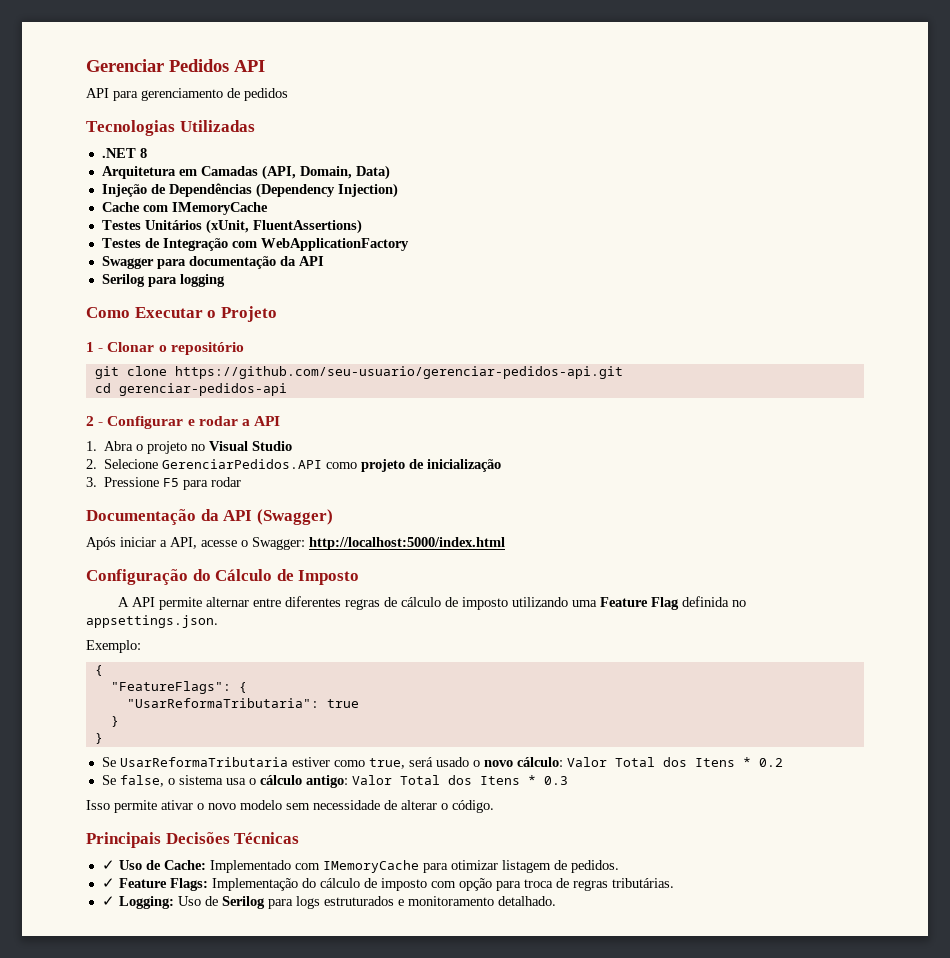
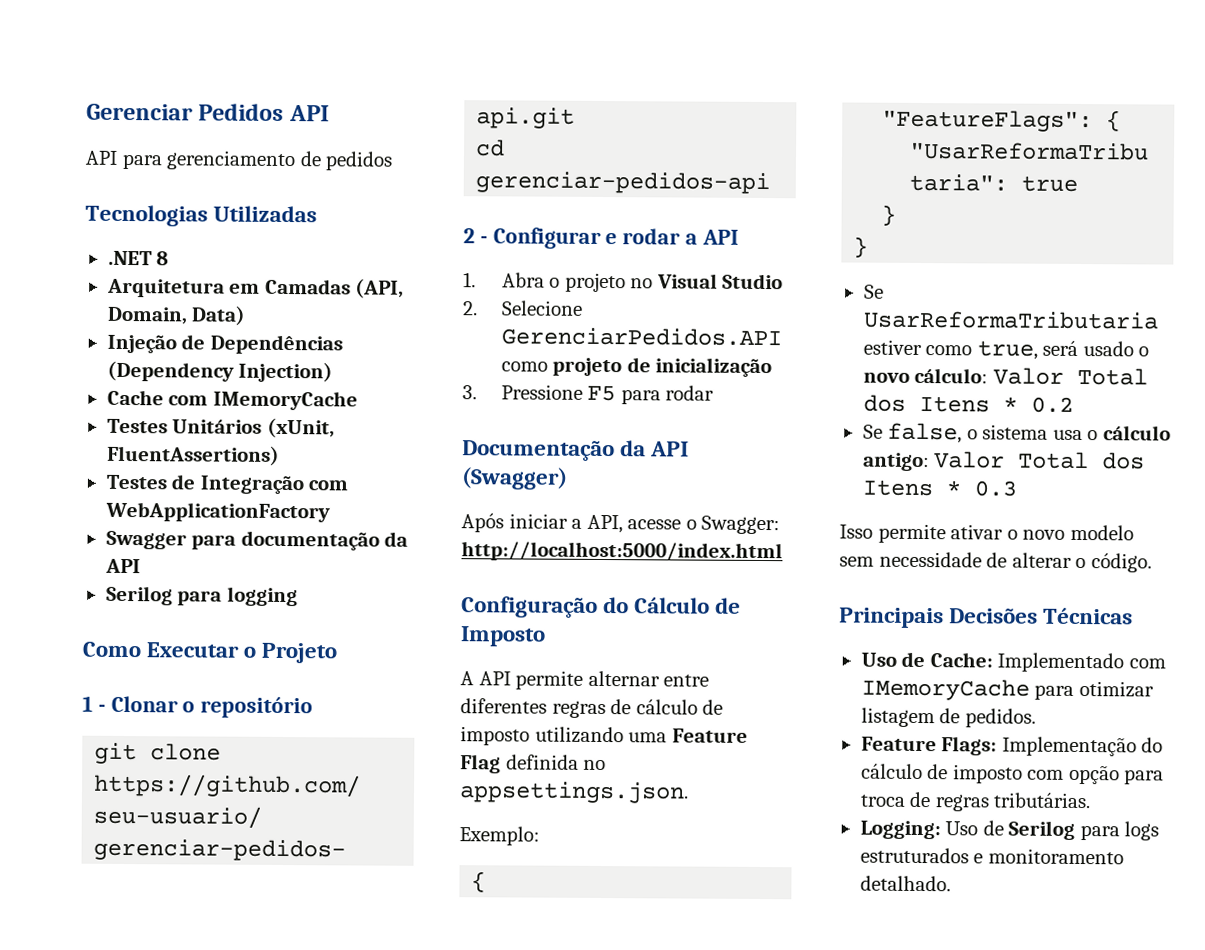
[101,860,115,870] ✓ -> (1134, 616) none
[101,878,115,888] ✓ -> (1036, 718) none
[101,896,115,906] ✓ -> (1092, 800) none

